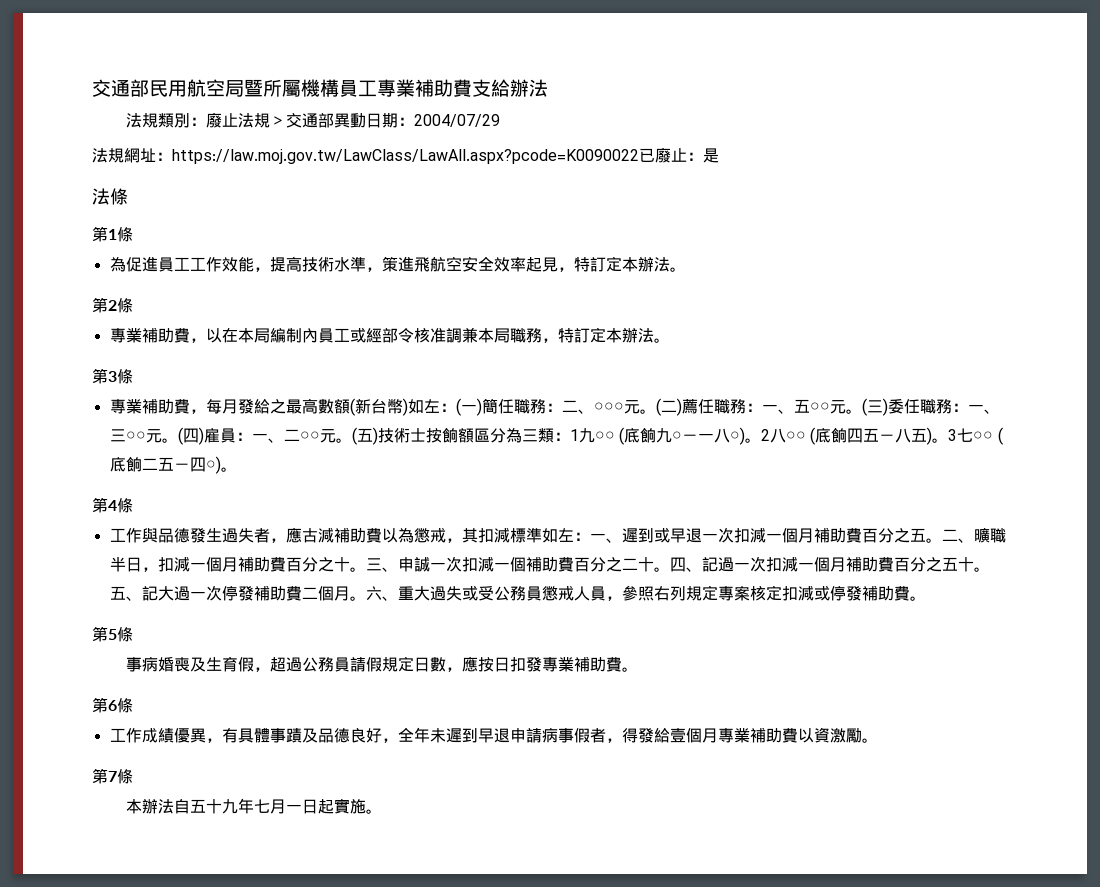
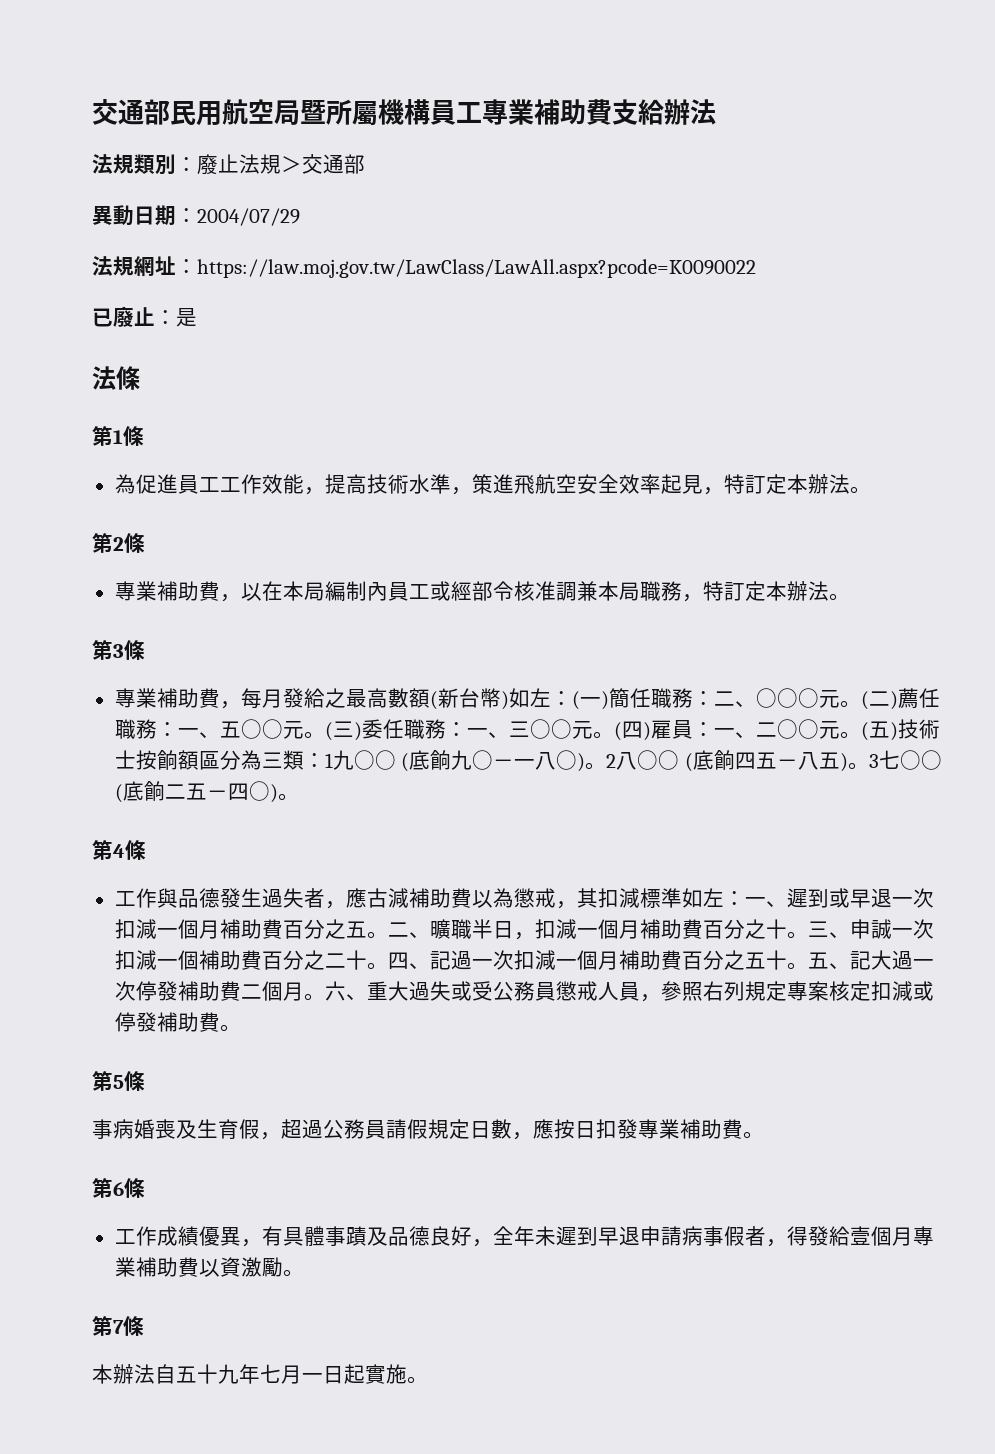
(335, 120) none -> (365, 164) //
(639, 156) none -> (756, 268) //

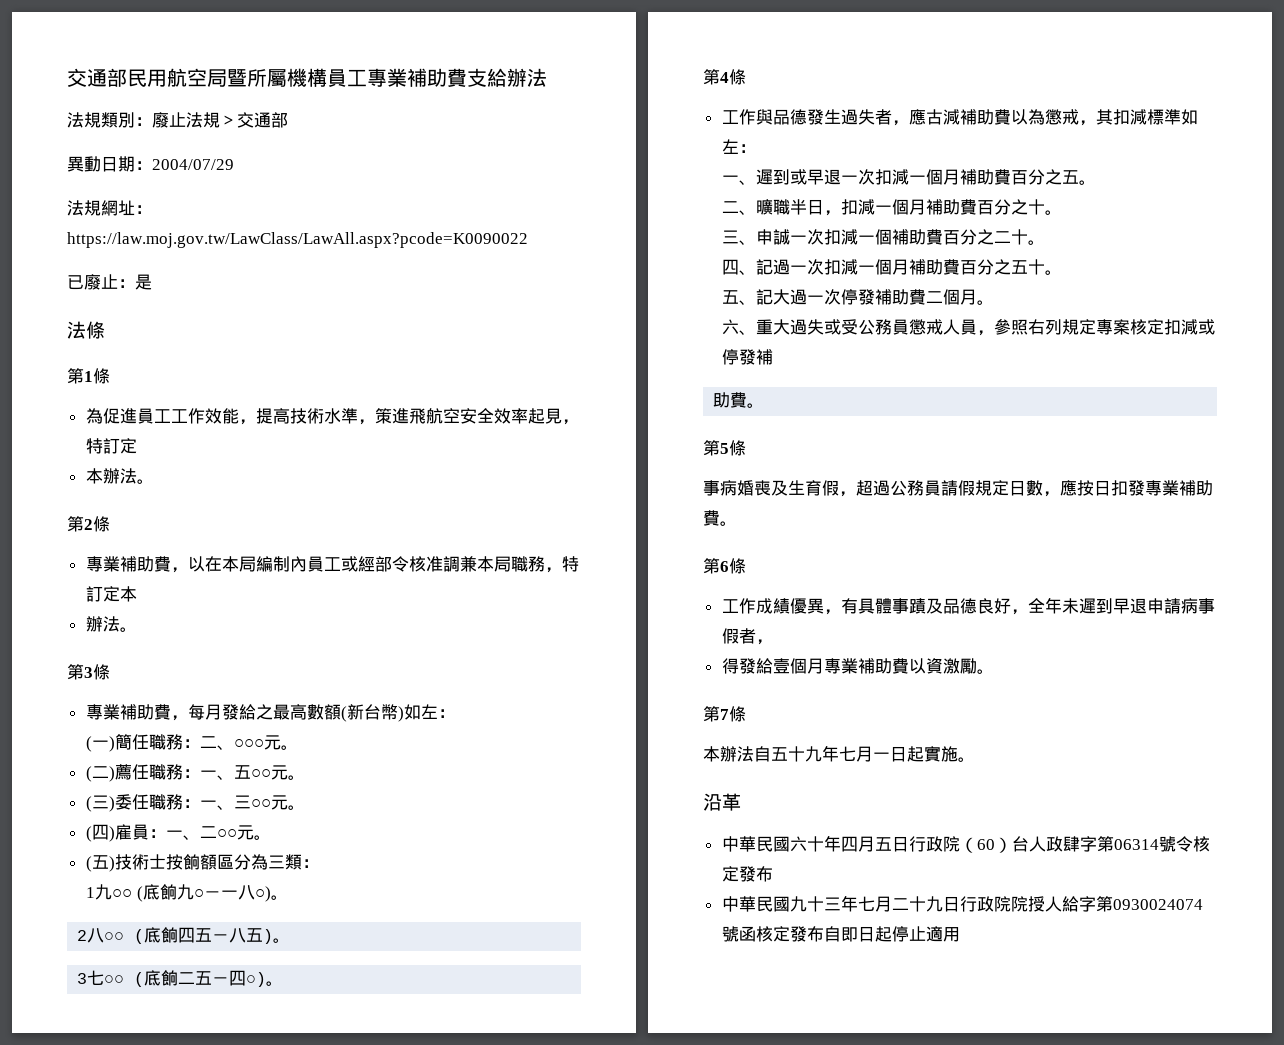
(787, 484) none -> (137, 446) //
(787, 591) none -> (137, 594) //
(572, 698) none -> (455, 713) //
(861, 704) none -> (299, 747) //
(325, 735) none -> (305, 777) //
(614, 735) none -> (305, 807) //
(861, 735) none -> (271, 837) //
(325, 760) none -> (319, 863) //
(607, 766) none -> (288, 897) //
(869, 766) none -> (291, 940) //
(745, 898) none -> (756, 148) //
(388, 935) none -> (1097, 182) //
(808, 935) none -> (1063, 212) //
(388, 966) none -> (1046, 242) //
(808, 966) none -> (1063, 272) //
(325, 997) none -> (995, 302) //
(178, 1022) none -> (774, 357) //
(787, 1243) none -> (773, 642) //
(428, 1380) none -> [703,793,741,811] [721,835,1210,853] [721,866,773,882] [721,895,1203,912] [721,926,960,942] // 沿革 // 中華民國六十年四月五日行政院（60）台人政肆字第06314號令核定發布 // 中華民國九十三年七月二十九日行政院院授人給字第0930024074號函核定發布自即日起停止適用

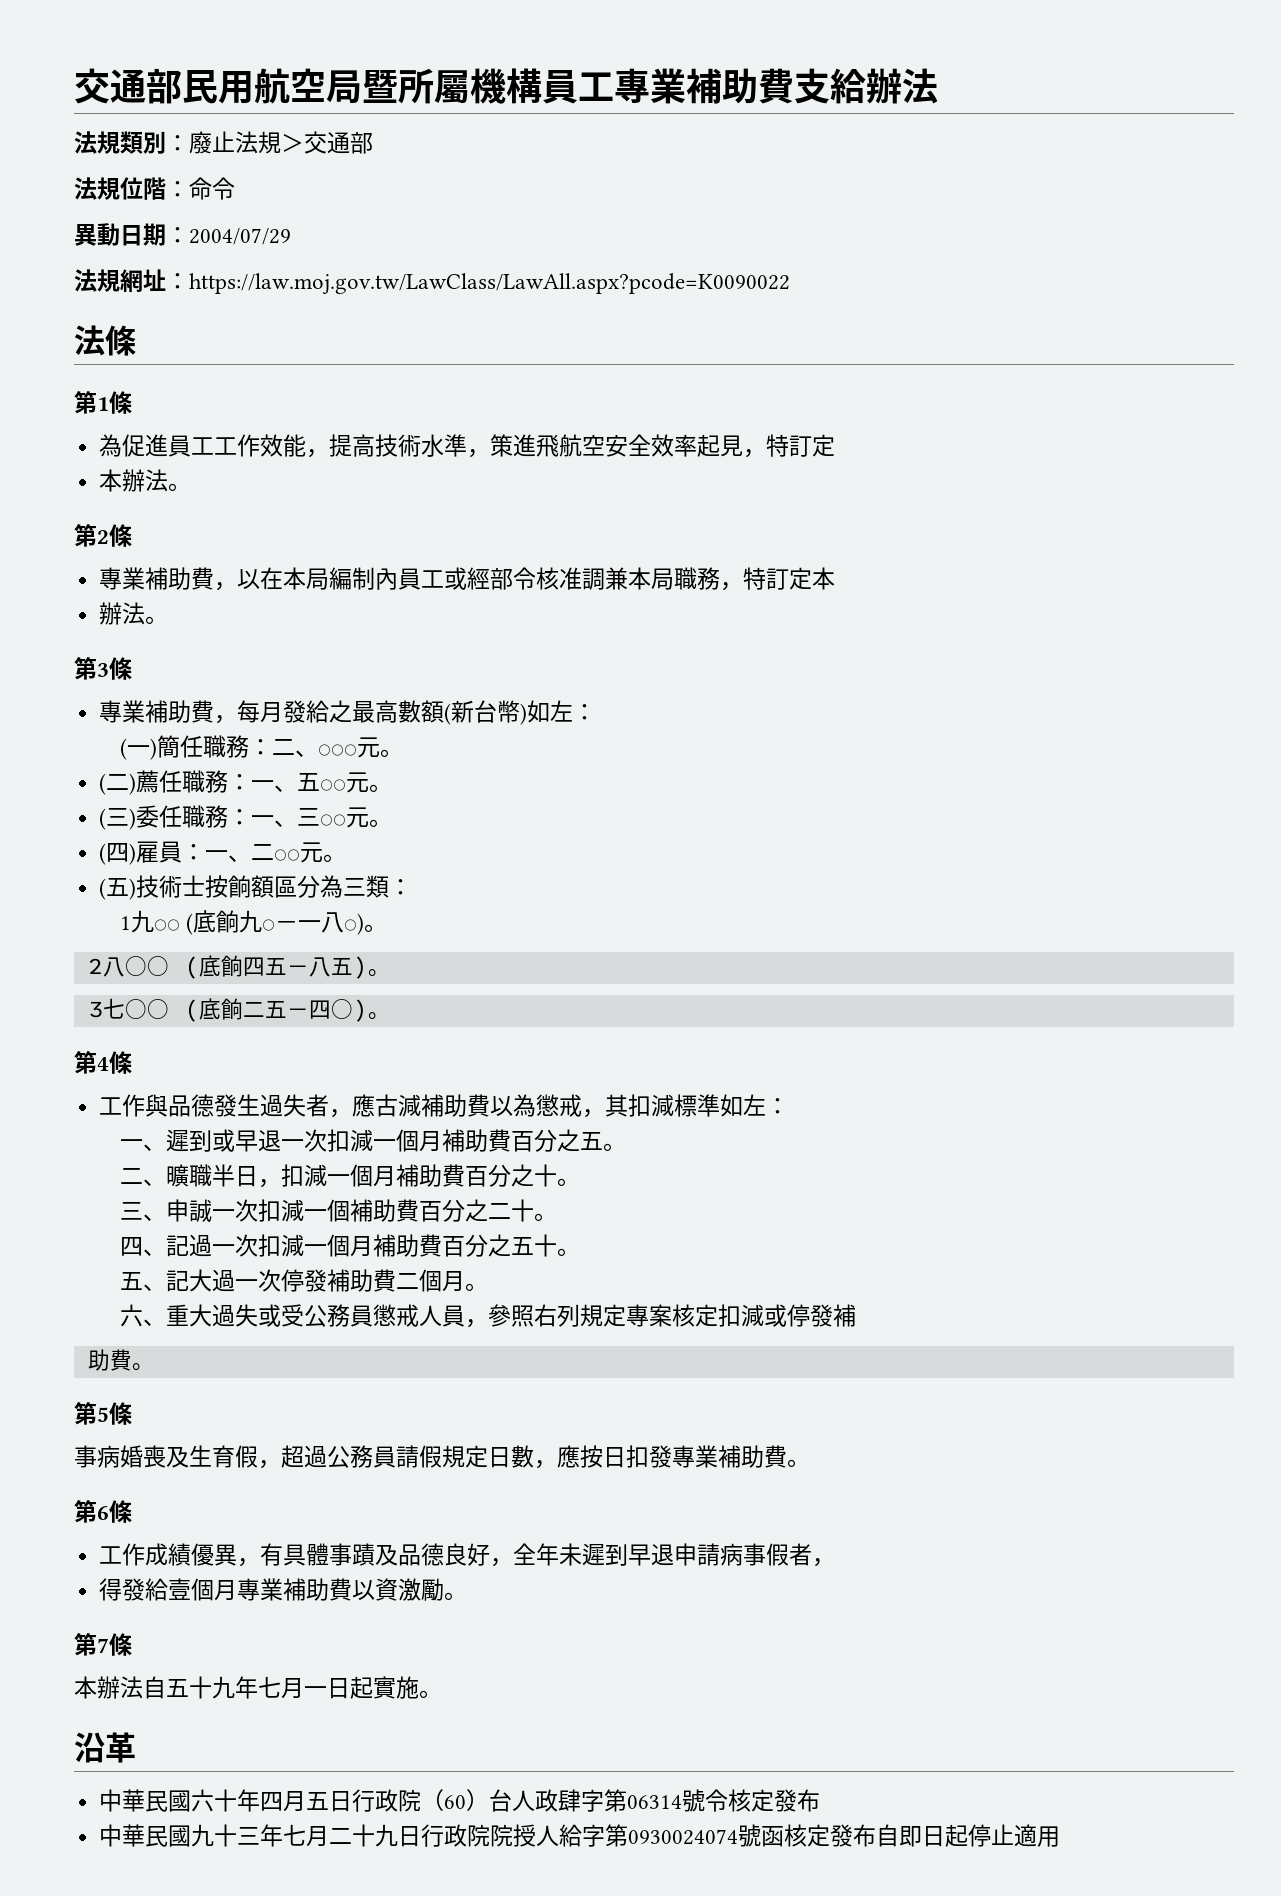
(288, 120) none -> [74,177,235,200] // 法規位階：命令
[67,274,152,290] // 已廢止：是 -> (790, 284) none

